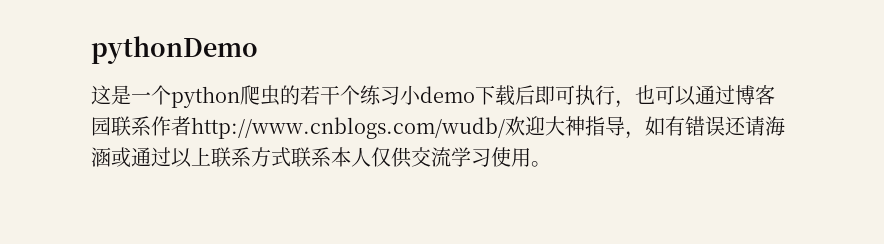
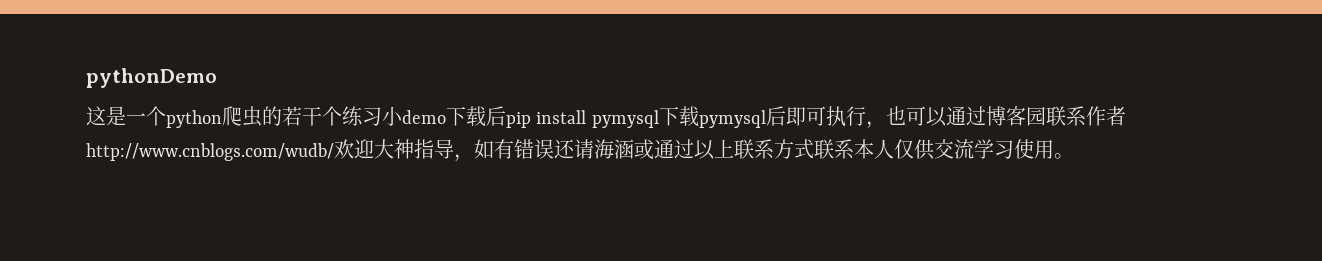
(535, 95) none -> [506,106,786,128] pip install pymysql下载pymysql后

